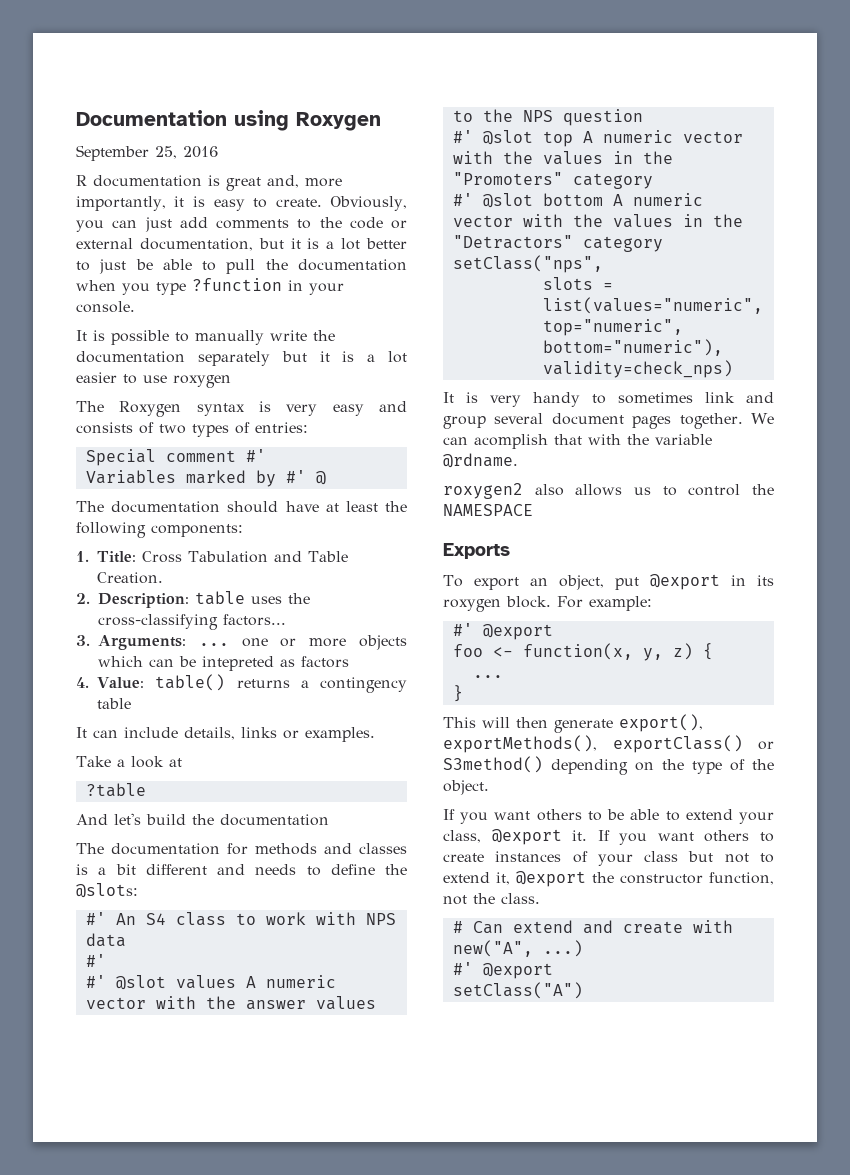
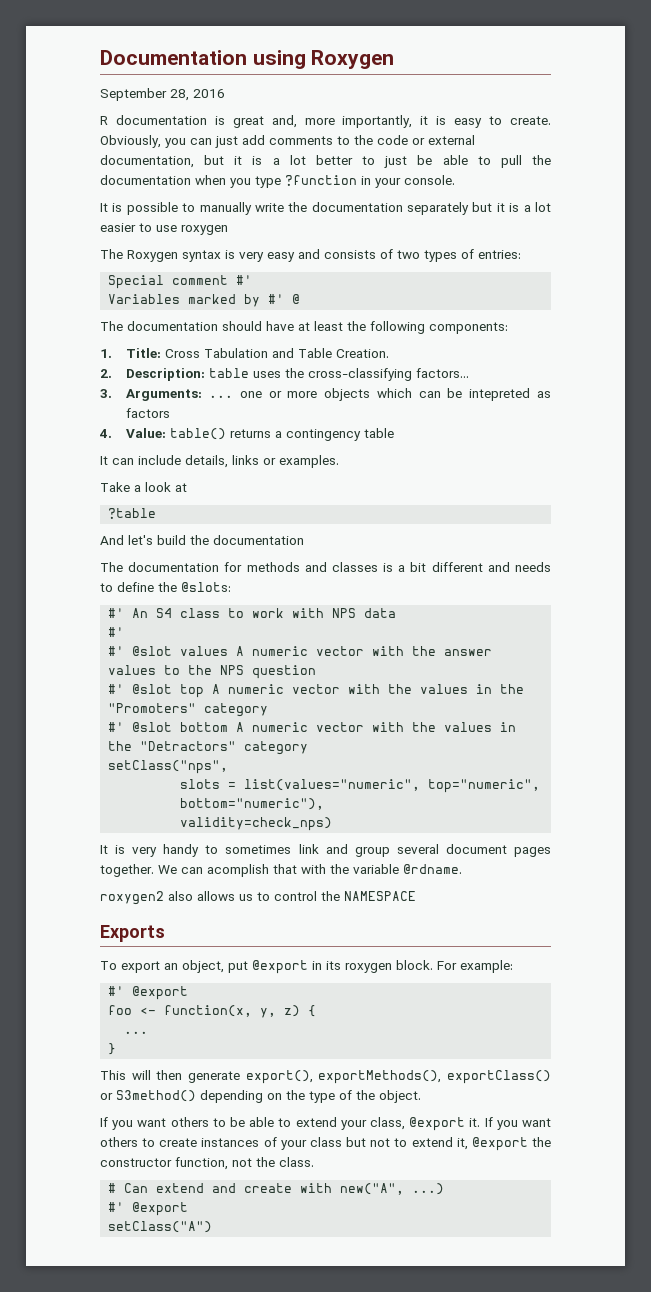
[155,146,177,159] 25, -> [170,89,189,101] 28,

